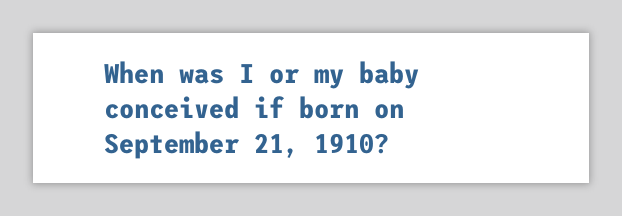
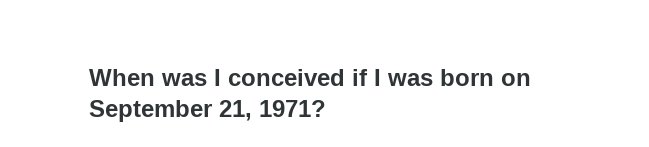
[269,61,419,89] [104,96,284,119] or my baby conceived if -> [228,69,433,86] conceived if I was
[314,133,389,154] 1910? -> [259,100,326,117] 1971?

